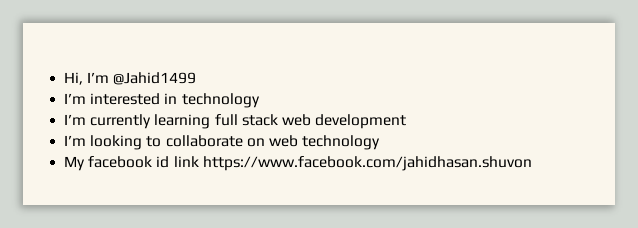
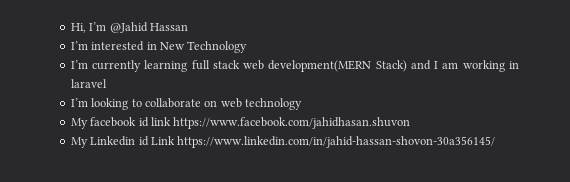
[113,72,197,85] @Jahid1499 -> [109,22,188,33] @Jahid Hassan
[181,93,260,108] technology -> [159,41,248,53] New Technology
[315,114,407,129] development -> [268,60,519,72] [70,79,107,88] development(MERN Stack) and I am working in laravel
(532, 163) none -> [70,136,496,148] // My Linkedin id Link https://www.linkedin.com/in/jahid-hassan-shovon-30a356145/

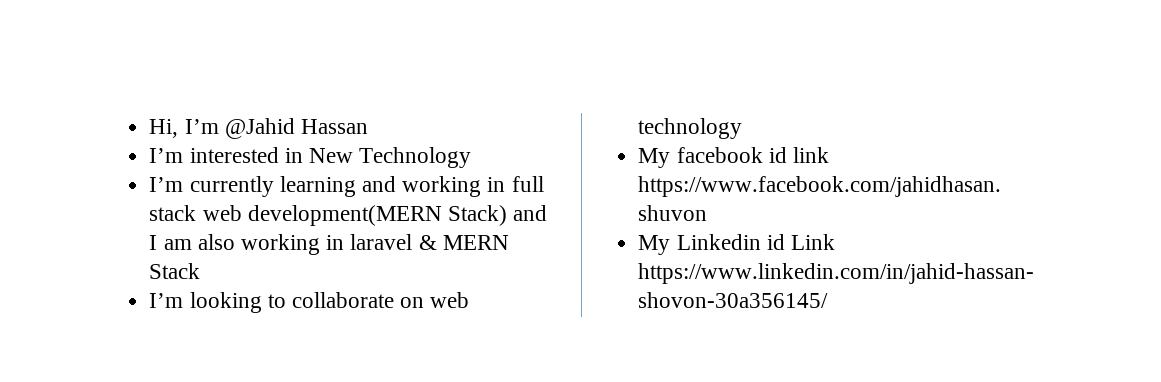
(188, 66) none -> [361,176,506,197] and working in
(459, 65) none -> [197,234,235,250] also
(107, 83) none -> [418,235,509,250] [149,263,201,279] & MERN Stack

